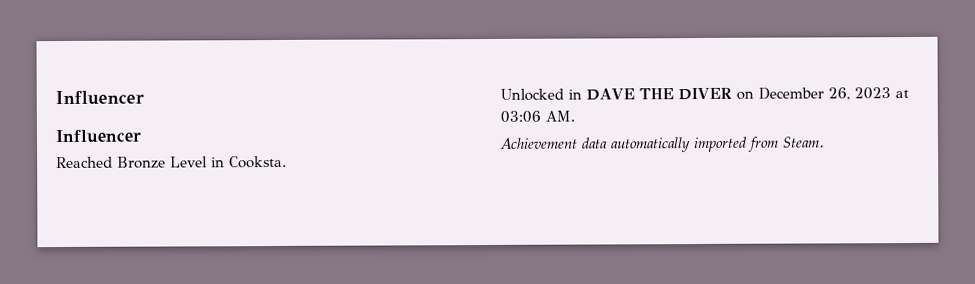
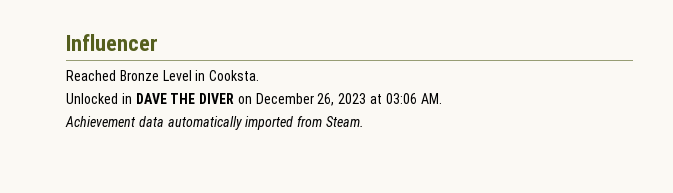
[55,90,144,106] [55,129,141,144] Influencer // Influencer -> [66,34,158,51] Influencer

